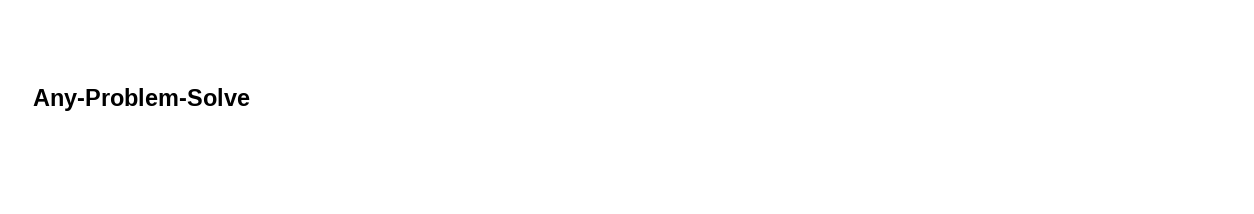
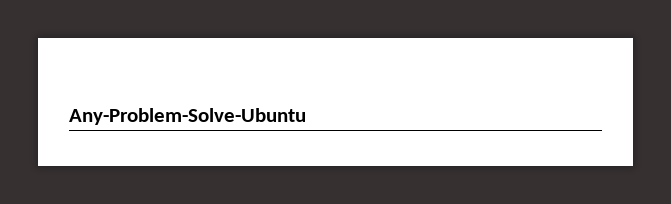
[33,88,250,111] Any-Problem-Solve -> [69,108,306,125] Any-Problem-Solve-Ubuntu

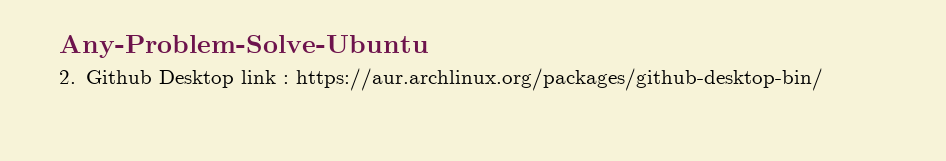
(306, 116) none -> [59,68,824,91] // 2. Github Desktop link : https://aur.archlinux.org/packages/github-desktop-bin/

